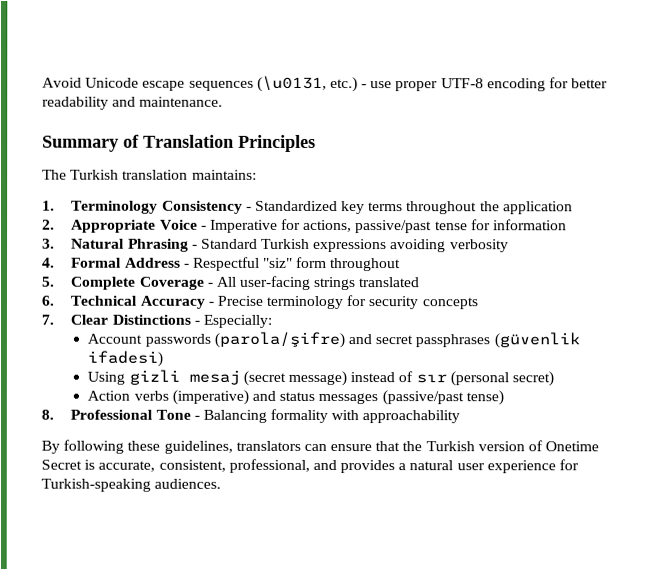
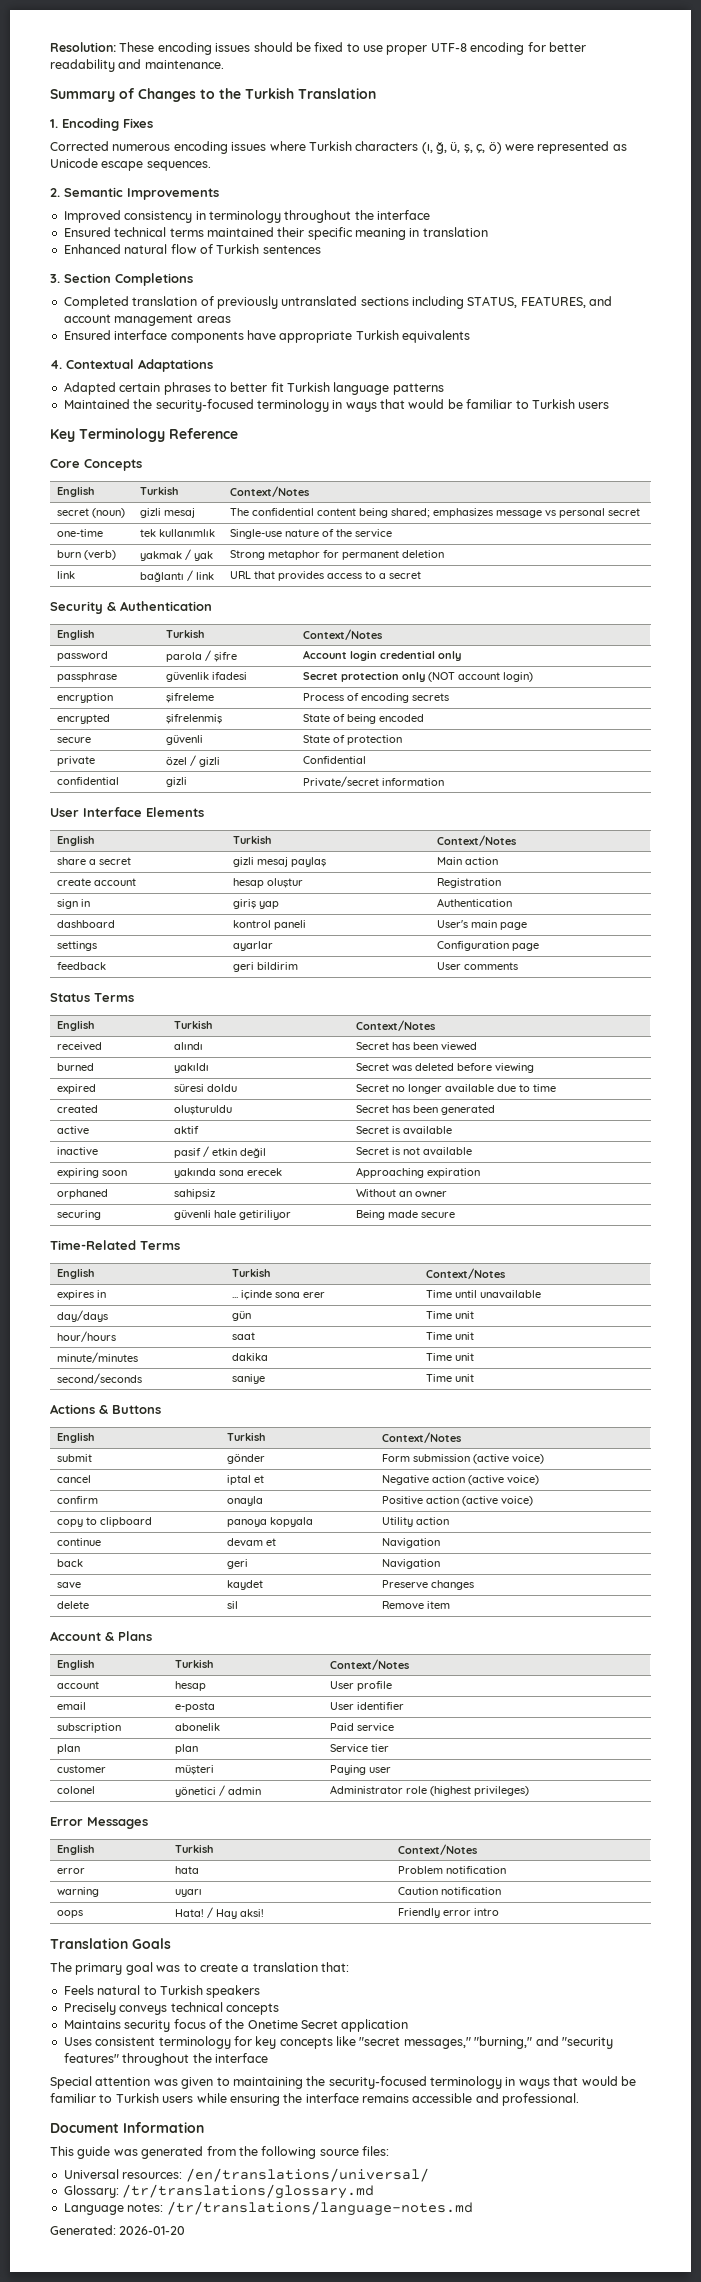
[42,75,368,93] Avoid Unicode escape sequences (\u0131, etc.) - -> [50,42,360,55] Resolution: These encoding issues should be fixed to
[143,134,316,152] [42,169,257,180] [42,200,573,215] [42,218,567,234] [42,238,509,253] [42,256,402,272] [41,275,421,291] [41,295,478,310] [41,314,272,328] [87,331,580,349] [87,350,164,367] [87,369,554,387] [87,389,504,406] [41,408,461,424] [41,439,600,454] [41,458,580,474] [41,478,222,492] Translation Principles // The Turkish translation maintains: // 1. Terminology Consistency - Standardized key terms throughout the application // 2. Appropriate Voice - Imperative for actions, passive/past tense for information // 3. Natural Phrasing - Standard Turkish expressions avoiding verbosity // 4. Formal Address - Respectful "siz" form throughout // 5. Complete Coverage - All user-facing strings translated // 6. Technical Accuracy - Precise terminology for security concepts // 7. Clear Distinctions - Especially: // Account passwords (parola/şifre) and secret passphrases (güvenlik ifadesi) // Using gizli mesaj (secret message) instead of sır (personal secret) // Action verbs (imperative) and status messages (passive/past tense) // 8. Professional Tone - Balancing formality with approachability // By following these guidelines, translators can ensure that the Turkish version of Onetime Secret is accurate, consistent, professional, and provides a natural user experience for Turkish-speaking audiences. -> [138,88,376,102] [50,118,153,131] [50,141,627,154] [50,158,211,171] [50,187,219,200] [63,210,430,223] [63,227,488,240] [63,244,321,254] [50,273,193,286] [63,296,613,309] [63,314,231,326] [63,330,470,343] [50,359,213,372] [63,382,444,395] [63,399,610,412] [50,428,238,442] [50,459,142,471] [56,486,94,497] [139,486,178,495] [229,486,309,497] [56,508,125,518] [139,508,195,518] [229,508,640,518] [56,529,103,537] [139,529,215,537] [229,529,392,539] [56,550,116,560] [139,549,213,561] [229,550,444,560] [56,571,75,579] [139,570,214,582] [229,571,421,581] [50,601,212,614] [56,629,94,640] [165,629,204,638] [302,629,382,640] [56,651,108,661] [165,650,237,662] [302,650,461,661] [56,672,117,682] [165,672,247,682] [302,671,533,682] [56,693,113,703] [165,693,214,703] [302,693,449,703] [56,714,110,724] [165,714,222,724] [302,714,424,724] [56,737,91,743] [165,735,203,745] [302,735,402,745] [56,756,95,766] [165,755,220,767] [302,756,366,764] [56,777,119,785] [165,777,187,787] [302,776,444,787] [50,807,204,817] [56,835,94,846] [232,835,271,844] [436,835,516,846] [56,857,131,865] [232,857,326,867] [436,857,498,865] [56,878,136,886] [232,878,303,888] [436,878,501,888] [56,899,90,909] [232,899,279,909] [436,898,512,907] [56,920,115,928] [232,920,306,930] [436,920,527,930] [56,941,97,951] [232,941,273,951] [436,941,539,951] [56,962,106,970] [232,962,298,972] [436,962,518,970] [50,993,134,1002] [56,1020,94,1031] [173,1020,212,1029] [355,1020,435,1031] [56,1042,102,1050] [173,1042,203,1050] [355,1042,477,1050] [56,1063,94,1071] [173,1063,209,1073] [355,1063,534,1073] [56,1084,96,1094] [173,1084,237,1092] [355,1084,556,1094] [56,1105,98,1113] [173,1105,232,1115] [355,1105,495,1115] [56,1126,89,1134] [173,1126,199,1134] [355,1126,452,1134] [56,1147,98,1155] [173,1146,266,1158] [355,1147,472,1155] [56,1168,127,1178] [173,1168,282,1178] [355,1167,480,1178] [56,1189,108,1199] [173,1189,215,1199] [355,1189,447,1197] [56,1210,101,1220] [173,1210,291,1220] [355,1210,455,1220] [50,1240,180,1250] [56,1268,94,1279] [231,1268,270,1277] [425,1268,505,1279] [56,1290,106,1300] [231,1290,325,1300] [425,1290,541,1298] [56,1310,108,1322] [231,1311,251,1321] [425,1311,474,1319] [56,1331,116,1342] [231,1332,255,1340] [425,1332,474,1340] [56,1352,138,1363] [231,1353,268,1361] [425,1353,474,1361] [56,1373,142,1384] [231,1374,265,1384] [425,1374,474,1382] [50,1404,161,1414] [56,1432,94,1443] [226,1432,265,1441] [381,1432,461,1443] [56,1454,92,1462] [226,1454,265,1464] [381,1454,544,1464] [56,1475,91,1483] [226,1475,264,1485] [381,1475,539,1485] [56,1496,98,1504] [226,1496,263,1506] [381,1496,533,1506] [56,1517,152,1527] [226,1517,313,1527] [381,1517,449,1527] [56,1538,101,1546] [226,1538,276,1546] [381,1538,440,1548] [56,1559,83,1567] [226,1559,248,1569] [381,1559,440,1569] [56,1582,81,1588] [226,1580,263,1590] [381,1580,474,1590] [56,1601,89,1609] [226,1601,238,1609] [381,1601,450,1609] [50,1631,152,1641] [56,1659,94,1670] [174,1659,213,1668] [329,1659,409,1670] [56,1681,99,1689] [174,1681,206,1691] [329,1681,392,1691] [56,1702,86,1710] [174,1702,215,1712] [329,1702,404,1710] [56,1723,121,1733] [174,1723,220,1731] [329,1723,394,1731] [56,1744,80,1754] [174,1744,198,1754] [329,1744,389,1752] [56,1765,106,1773] [174,1765,214,1775] [329,1765,391,1775] [56,1786,95,1794] [174,1785,261,1797] [329,1785,529,1796] [50,1817,148,1829] [56,1844,94,1855] [174,1844,213,1853] [397,1844,477,1855] [56,1868,85,1874] [174,1866,199,1874] [397,1866,506,1874] [56,1887,99,1897] [174,1889,202,1897] [397,1887,501,1895] [56,1910,83,1918] [174,1907,264,1919] [397,1908,499,1918] [50,1938,171,1949] [50,1962,349,1975] [63,1985,261,1998] [63,2002,279,2015] [63,2019,409,2032] [63,2036,613,2049] [63,2053,268,2066] [50,2076,636,2089] [50,2093,580,2106] [50,2122,204,2133] [50,2146,389,2159] [63,2168,429,2182] [63,2184,375,2199] [63,2201,473,2216] [50,2225,186,2235] Changes to the Turkish Translation // 1. Encoding Fixes // Corrected numerous encoding issues where Turkish characters (ı, ğ, ü, ş, ç, ö) were represented as Unicode escape sequences. // 2. Semantic Improvements // Improved consistency in terminology throughout the interface // Ensured technical terms maintained their specific meaning in translation // Enhanced natural flow of Turkish sentences // 3. Section Completions // Completed translation of previously untranslated sections including STATUS, FEATURES, and account management areas // Ensured interface components have appropriate Turkish equivalents // 4. Contextual Adaptations // Adapted certain phrases to better fit Turkish language patterns // Maintained the security-focused terminology in ways that would be familiar to Turkish users // Key Terminology Reference // Core Concepts // English | Turkish | Context/Notes // secret (noun) | gizli mesaj | The confidential content being shared; emphasizes message vs personal secret // one-time | tek kullanımlık | Single-use nature of the service // burn (verb) | yakmak / yak | Strong metaphor for permanent deletion // link | bağlantı / link | URL that provides access to a secret // Security & Authentication // English | Turkish | Context/Notes // password | parola / şifre | Account login credential only // passphrase | güvenlik ifadesi | Secret protection only (NOT account login) // encryption | şifreleme | Process of encoding secrets // encrypted | şifrelenmiş | State of being encoded // secure | güvenli | State of protection // private | özel / gizli | Confidential // confidential | gizli | Private/secret information // User Interface Elements // English | Turkish | Context/Notes // share a secret | gizli mesaj paylaş | Main action // create account | hesap oluştur | Registration // sign in | giriş yap | Authentication // dashboard | kontrol paneli | User's main page // settings | ayarlar | Configuration page // feedback | geri bildirim | User comments // Status Terms // English | Turkish | Context/Notes // received | alındı | Secret has been viewed // burned | yakıldı | Secret was deleted before viewing // expired | süresi doldu | Secret no longer available due to time // created | oluşturuldu | Secret has been generated // active | aktif | Secret is available // inactive | pasif / etkin değil | Secret is not available // expiring soon | yakında sona erecek | Approaching expiration // orphaned | sahipsiz | Without an owner // securing | güvenli hale getiriliyor | Being made secure // Time-Related Terms // English | Turkish | Context/Notes // expires in | ... içinde sona erer | Time until unavailable // day/days | gün | Time unit // hour/hours | saat | Time unit // minute/minutes | dakika | Time unit // second/seconds | saniye | Time unit // Actions & Buttons // English | Turkish | Context/Notes // submit | gönder | Form submission (active voice) // cancel | iptal et | Negative action (active voice) // confirm | onayla | Positive action (active voice) // copy to clipboard | panoya kopyala | Utility action // continue | devam et | Navigation // back | geri | Navigation // save | kaydet | Preserve changes // delete | sil | Remove item // Account & Plans // English | Turkish | Context/Notes // account | hesap | User profile // email | e-posta | User identifier // subscription | abonelik | Paid service // plan | plan | Service tier // customer | müşteri | Paying user // colonel | yönetici / admin | Administrator role (highest privileges) // Error Messages // English | Turkish | Context/Notes // error | hata | Problem notification // warning | uyarı | Caution notification // oops | Hata! / Hay aksi! | Friendly error intro // Translation Goals // The primary goal was to create a translation that: // Feels natural to Turkish speakers // Precisely conveys technical concepts // Maintains security focus of the Onetime Secret application // Uses consistent terminology for key concepts like "secret messages," "burning," and "security features" throughout the interface // Special attention was given to maintaining the security-focused terminology in ways that would be familiar to Turkish users while ensuring the interface remains accessible and professional. // Document Information // This guide was generated from the following source files: // Universal resources: /en/translations/universal/ // Glossary: /tr/translations/glossary.md // Language notes: /tr/translations/language-notes.md // Generated: 2026-01-20

